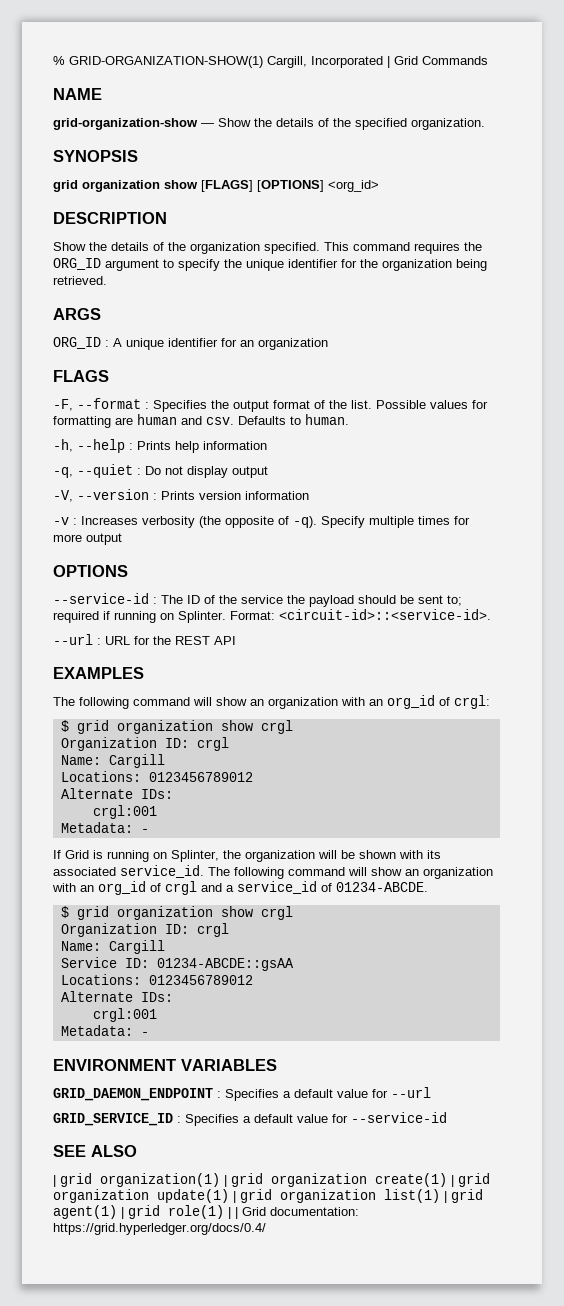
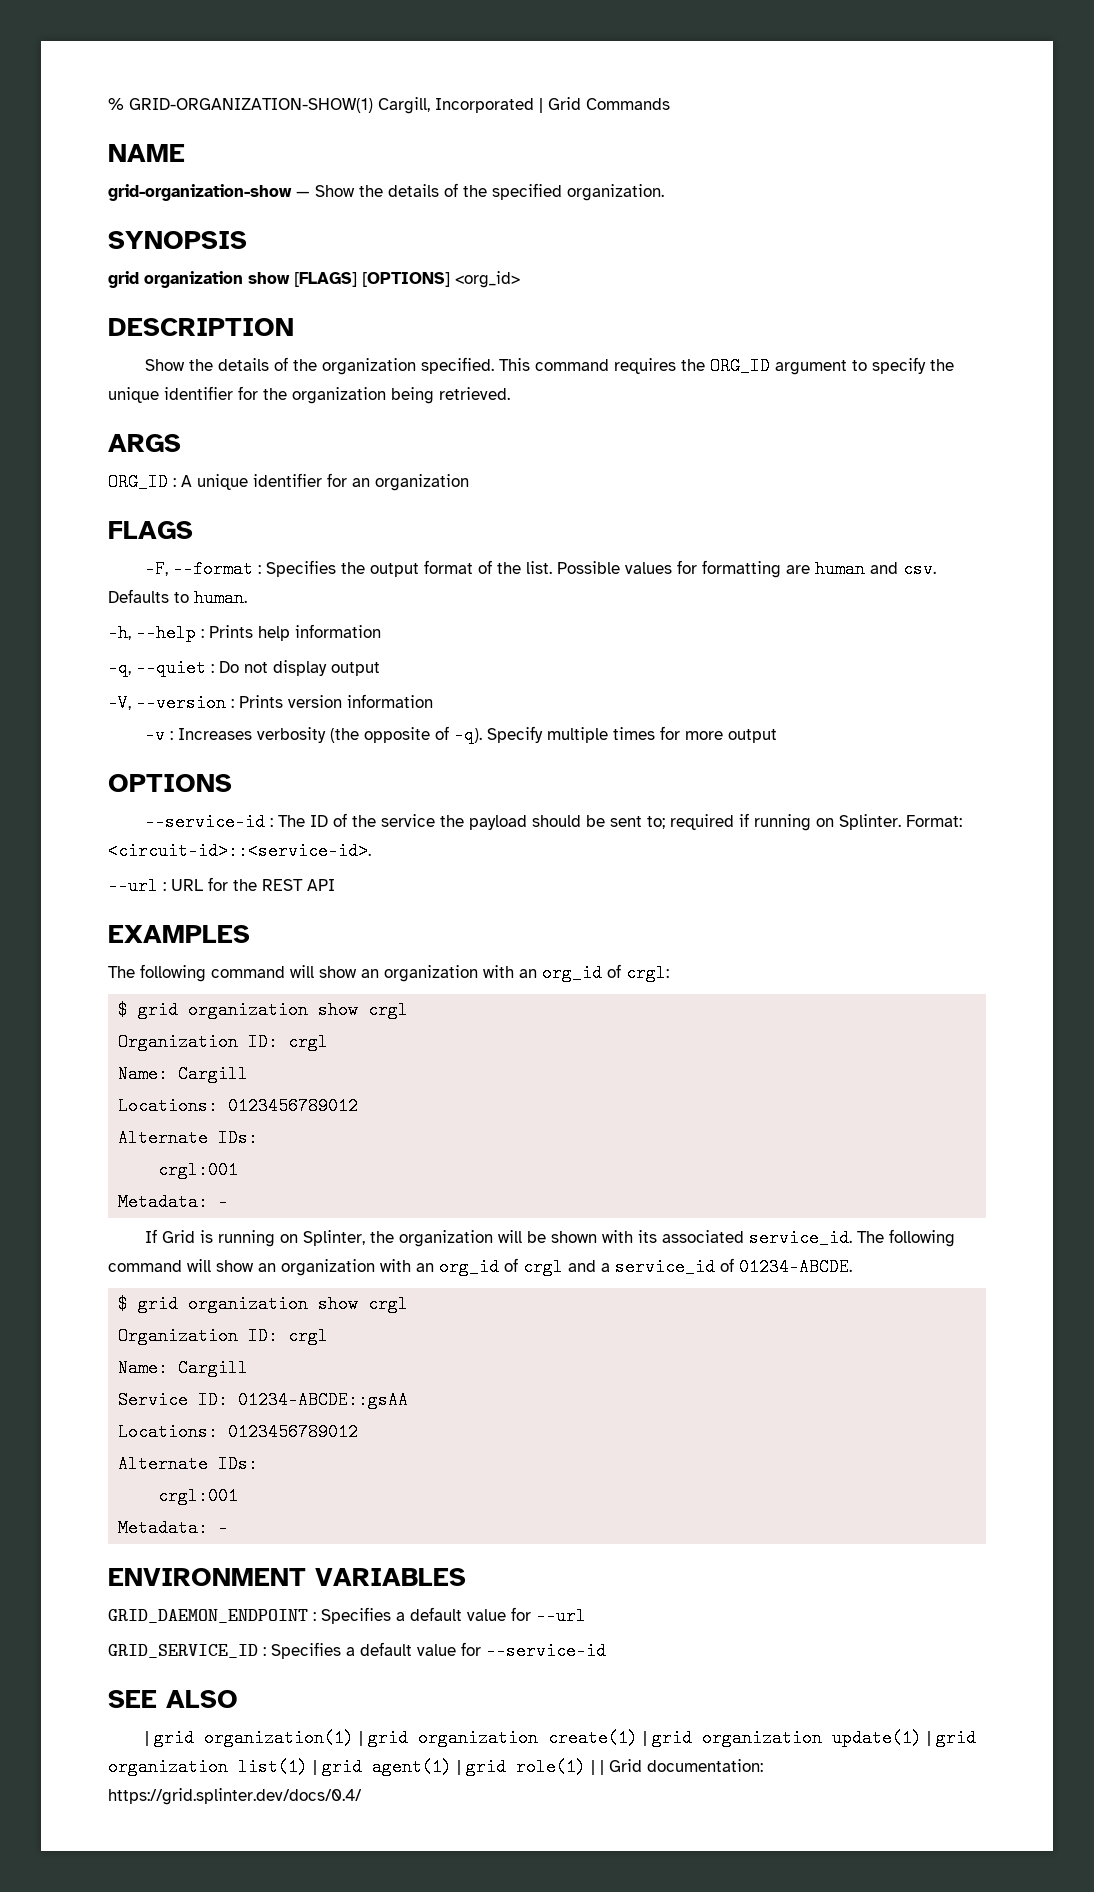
[53,1223,266,1235] https://grid.hyperledger.org/docs/0.4/ -> [108,1788,362,1805] https://grid.splinter.dev/docs/0.4/

